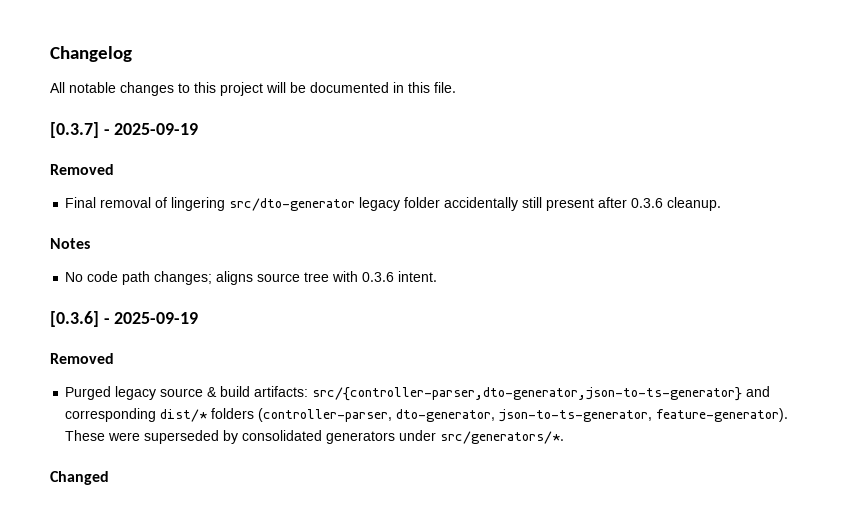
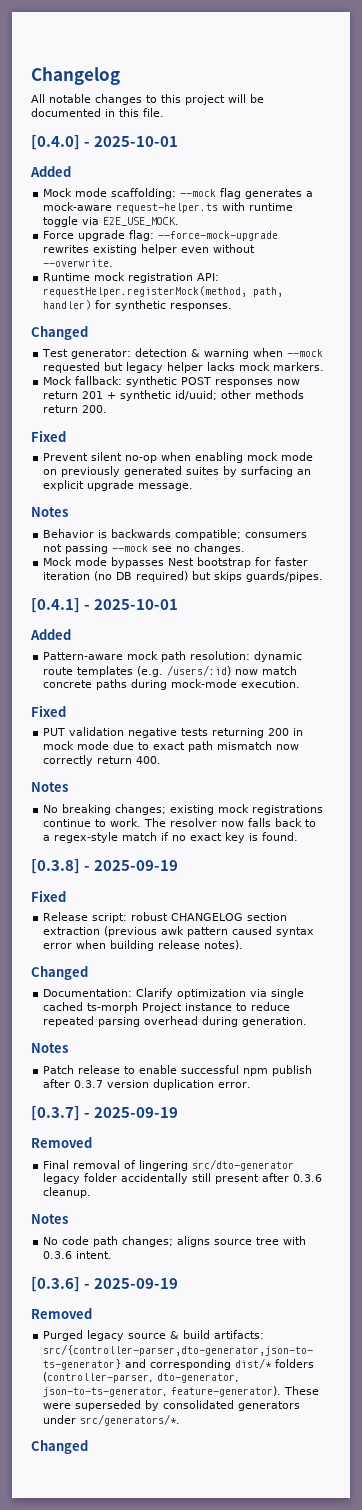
(456, 87) none -> [31,135,179,150] [30,166,71,177] [43,188,314,199] [43,202,294,213] [43,216,180,227] [43,230,279,241] [43,244,256,255] [43,259,114,267] [43,272,220,283] [43,286,284,297] [43,300,233,311] [31,326,88,340] [42,348,324,359] [43,362,325,373] [43,376,301,387] [43,390,305,401] [43,405,108,413] [31,430,66,442] [43,452,314,463] [43,466,312,477] [43,480,194,491] [31,507,68,517] [43,529,308,540] [43,543,246,554] [43,557,309,568] [43,571,324,582] [31,598,179,613] [30,629,71,640] [43,651,303,662] [43,665,298,677] [43,679,301,690] [31,705,66,717] [43,727,304,738] [43,741,300,752] [43,755,162,766] [31,782,68,792] [43,804,324,815] [43,818,317,827] [43,832,299,843] [31,859,179,874] [31,890,66,902] [43,912,288,923] [43,926,315,937] [43,940,244,951] [31,966,88,980] [43,988,305,999] [43,1002,291,1013] [43,1016,308,1027] [31,1043,68,1053] [43,1065,313,1076] [43,1079,252,1090] // [0.4.0] - 2025-10-01 // Added // Mock mode scaffolding: --mock flag generates a mock-aware request-helper.ts with runtime toggle via E2E_USE_MOCK. // Force upgrade flag: --force-mock-upgrade rewrites existing helper even without --overwrite. // Runtime mock registration API: requestHelper.registerMock(method, path, handler) for synthetic responses. // Changed // Test generator: detection & warning when --mock requested but legacy helper lacks mock markers. // Mock fallback: synthetic POST responses now return 201 + synthetic id/uuid; other methods return 200. // Fixed // Prevent silent no-op when enabling mock mode on previously generated suites by surfacing an explicit upgrade message. // Notes // Behavior is backwards compatible; consumers not passing --mock see no changes. // Mock mode bypasses Nest bootstrap for faster iteration (no DB required) but skips guards/pipes. // [0.4.1] - 2025-10-01 // Added // Pattern-aware mock path resolution: dynamic route templates (e.g. /users/:id) now match concrete paths during mock-mode execution. // Fixed // PUT validation negative tests returning 200 in mock mode due to exact path mismatch now correctly return 400. // Notes // No breaking changes; existing mock registrations continue to work. The resolver now falls back to a regex-style match if no exact key is found. // [0.3.8] - 2025-09-19 // Fixed // Release script: robust CHANGELOG section extraction (previous awk pattern caused syntax error when building release notes). // Changed // Documentation: Clarify optimization via single cached ts-morph Project instance to reduce repeated parsing overhead during generation. // Notes // Patch release to enable successful npm publish after 0.3.7 version duplication error.

